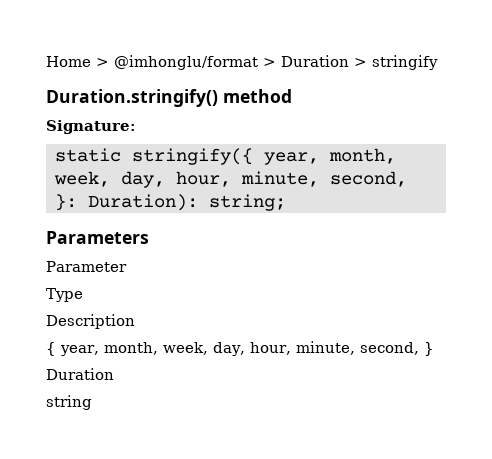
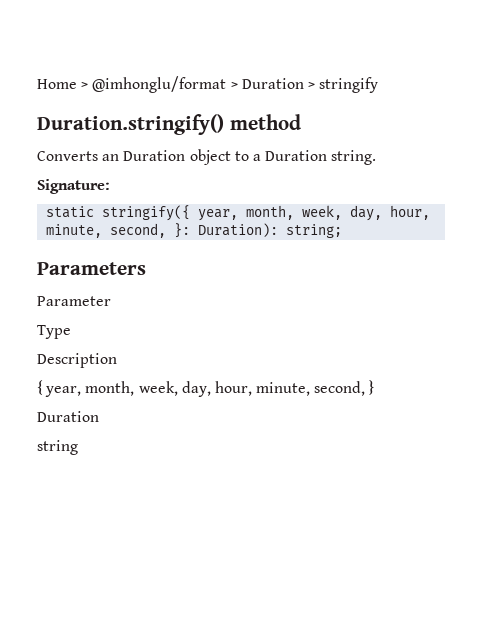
(292, 96) none -> [37,149,377,165] // Converts an Duration object to a Duration string.

